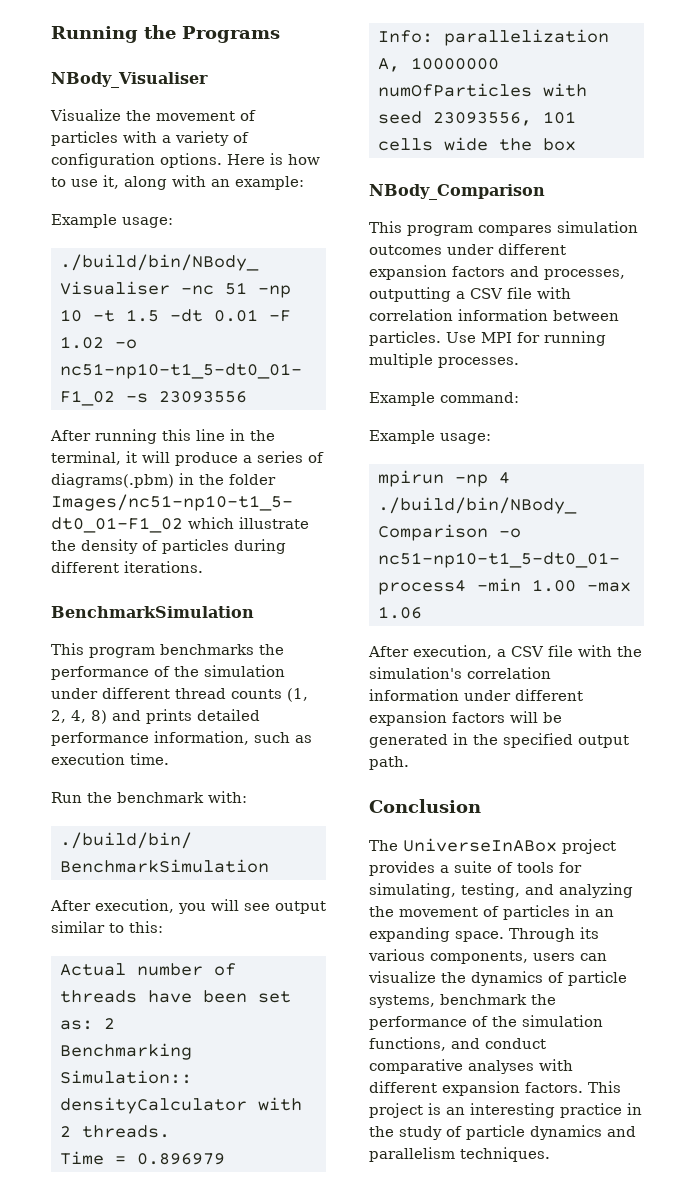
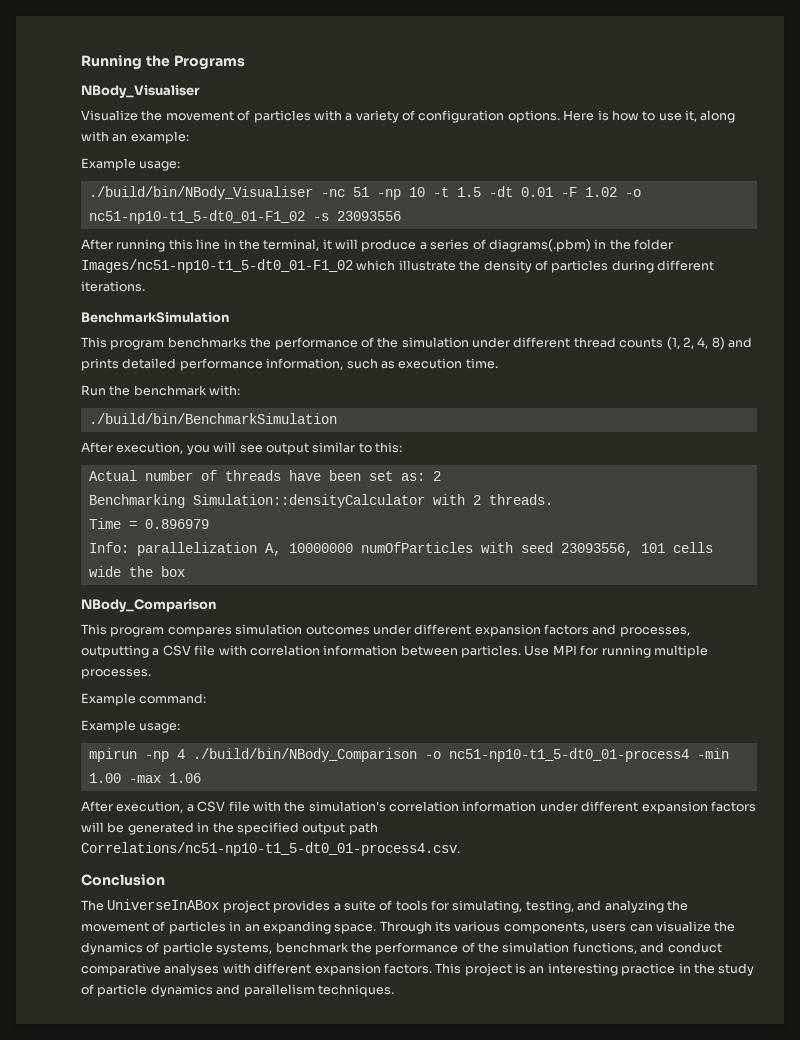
[369,756,409,770] path. -> [348,822,378,835] [81,842,460,856] path Correlations/nc51-np10-t1_5-dt0_01-process4.csv.

